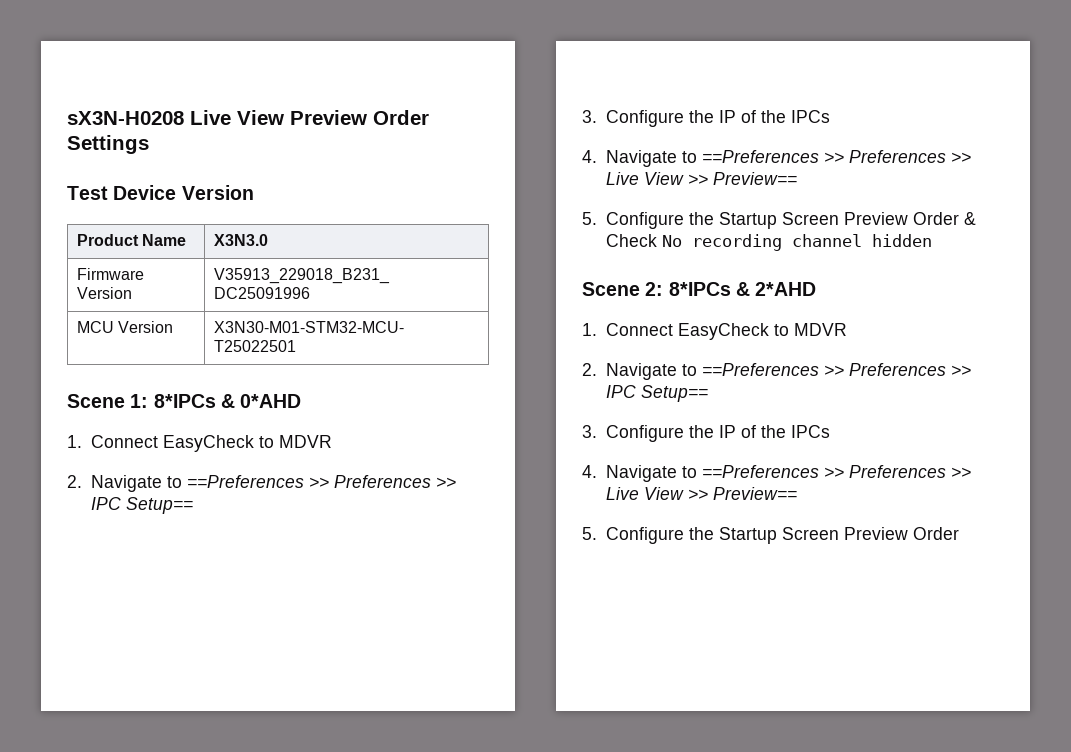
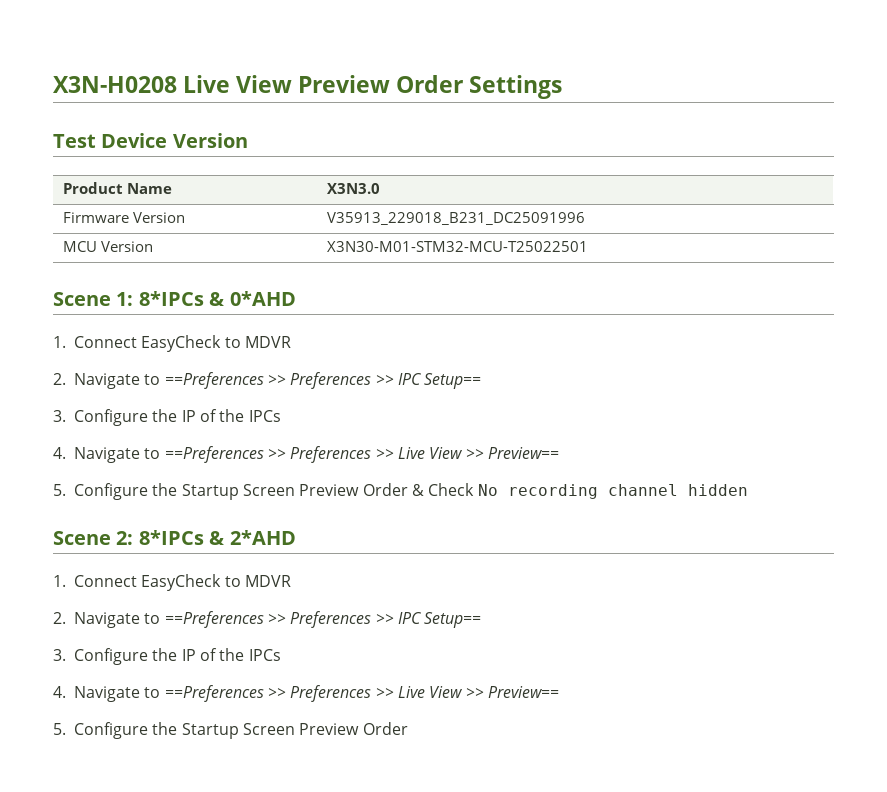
[67,111,184,125] sX3N-H0208 -> [53,76,177,93] X3N-H0208

